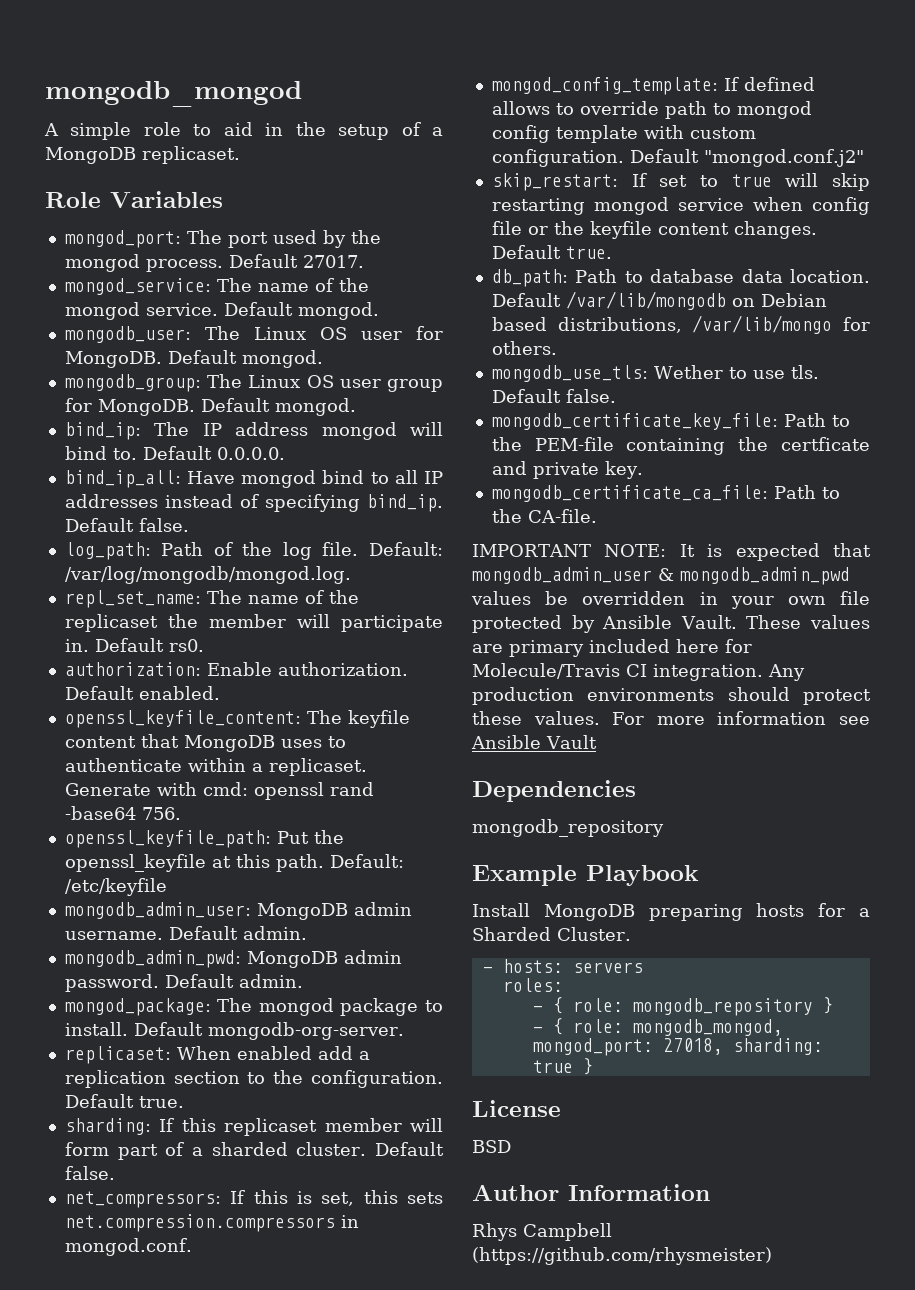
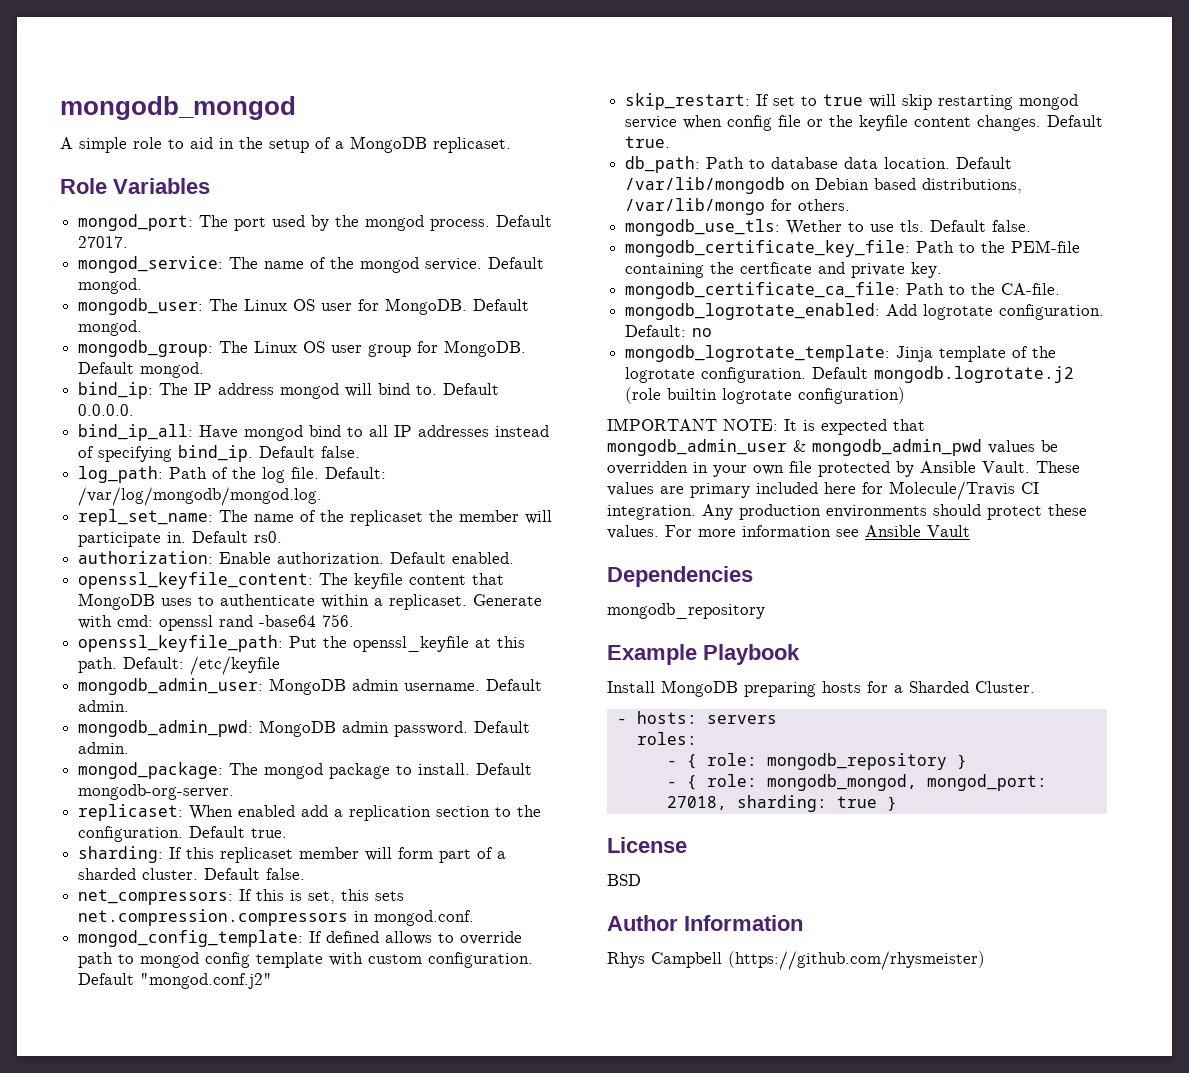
(597, 516) none -> [625,303,1105,320] [625,325,713,337] [625,345,1057,362] [625,366,1075,383] [625,387,906,404] // mongodb_logrotate_enabled: Add logrotate configuration. Default: no // mongodb_logrotate_template: Jinja template of the logrotate configuration. Default mongodb.logrotate.j2 (role builtin logrotate configuration)

